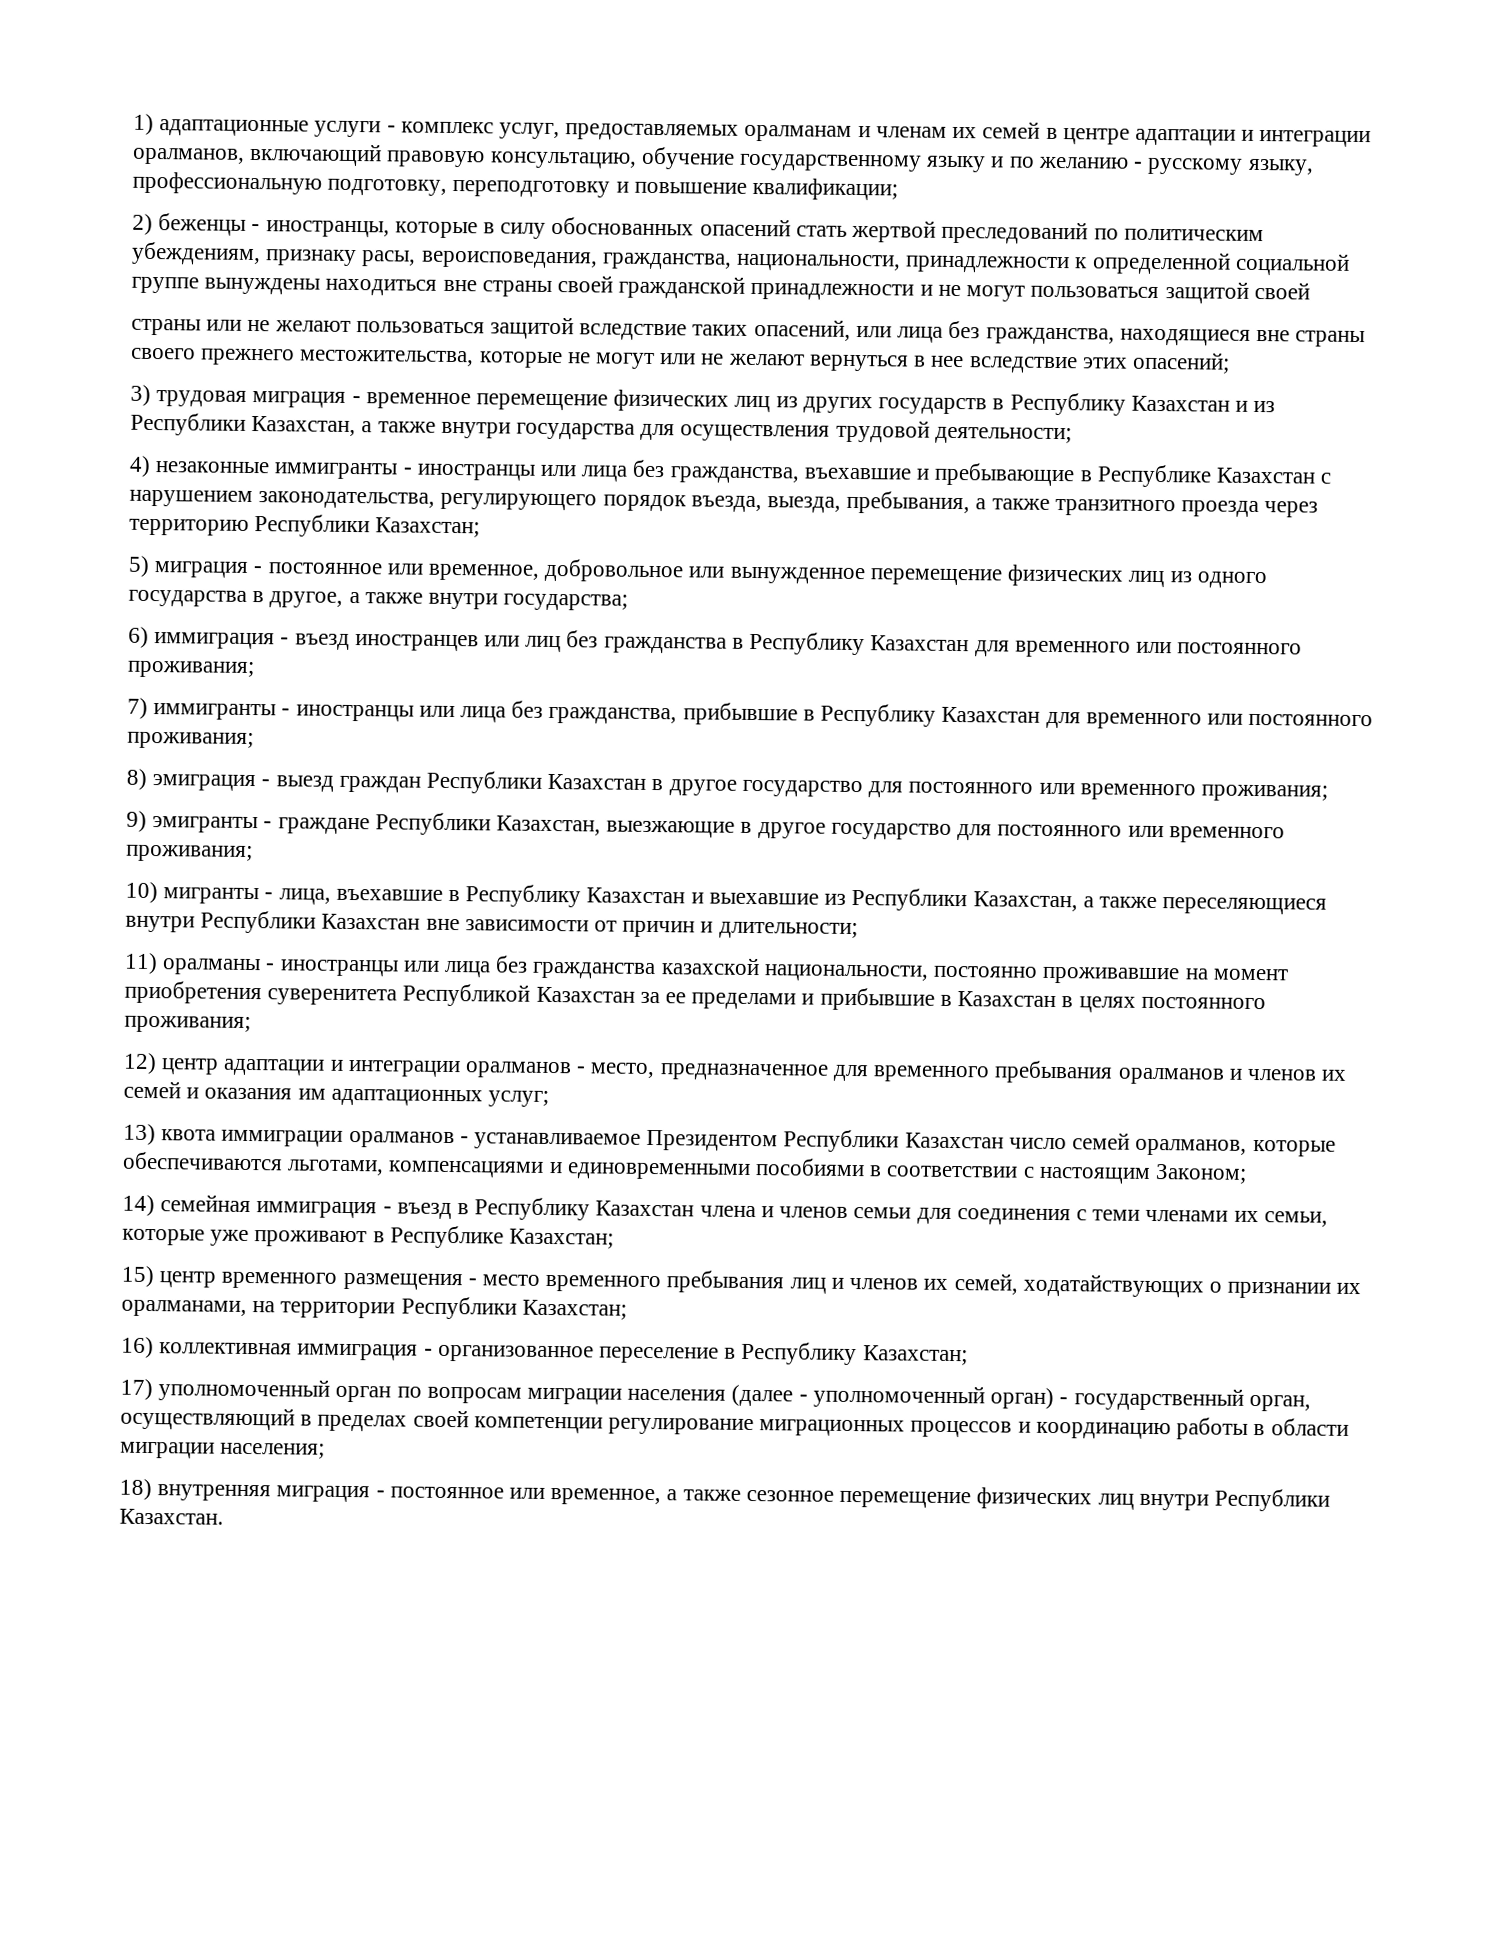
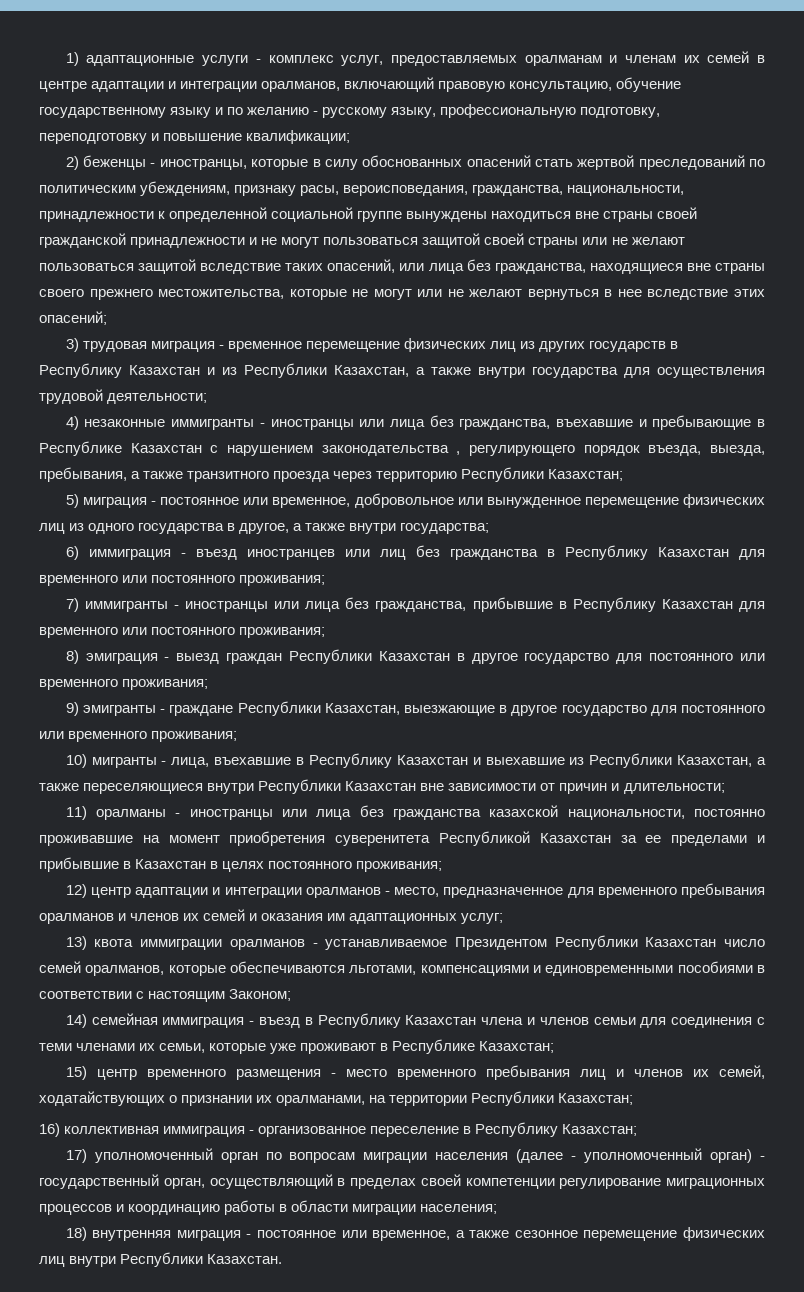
(1310, 290) // -> (525, 239) none
[258,491,436,509] законодательства, -> [321,445,461,456] законодательства ,

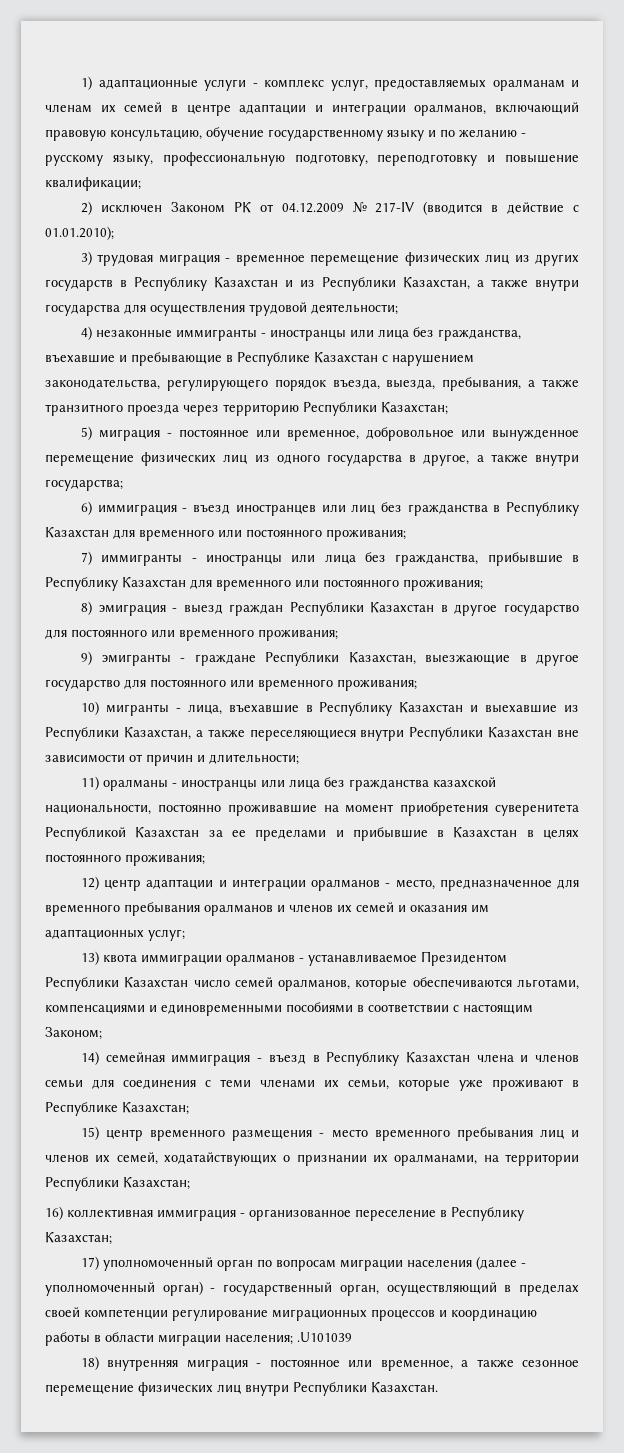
[83,155,765,170] [39,181,685,196] [39,207,698,222] [39,233,685,248] [39,259,766,274] [39,289,766,300] [39,311,107,325] беженцы - иностранцы, которые в силу обоснованных опасений стать жертвой преследований по политическим убеждениям, признаку расы, вероисповедания, гражданства, национальности, принадлежности к определенной социальной группе вынуждены находиться вне страны своей гражданской принадлежности и не могут пользоваться защитой своей страны или не желают пользоваться защитой вследствие таких опасений, или лица без гражданства, находящиеся вне страны своего прежнего местожительства, которые не могут или не желают вернуться в нее вследствие этих опасений; -> [101,201,579,215] [45,226,114,240] исключен Законом РК от 04.12.2009 № 217-IV (вводится в действие с 01.01.2010);
[321,445,461,456] законодательства , -> [45,379,160,390] законодательства,
(498, 1209) none -> [297,1332,352,1342] .U101039

